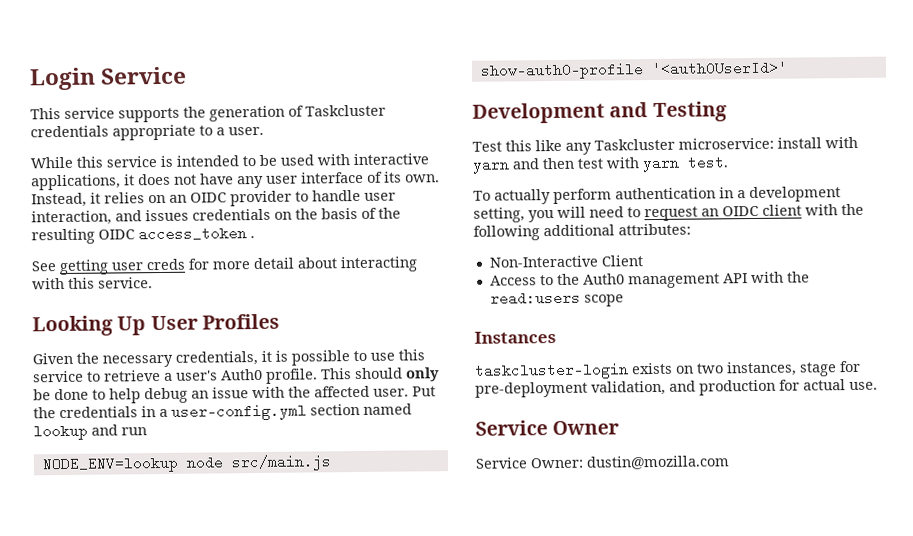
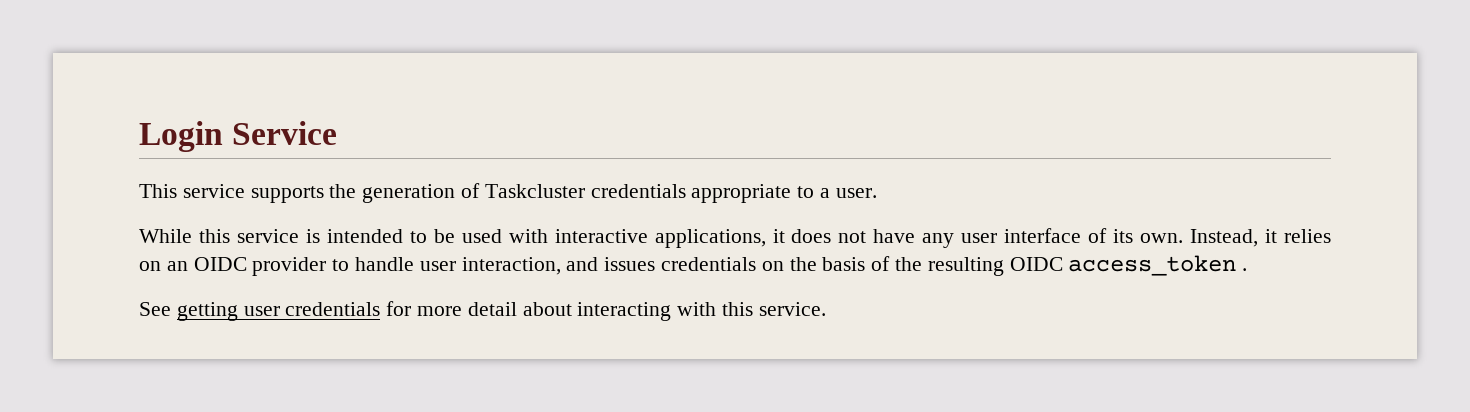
[146,258,186,271] creds -> [285,302,381,316] credentials
[32,313,280,337] [32,349,425,368] [33,367,440,384] [33,385,436,404] [33,403,412,421] [33,424,147,441] [41,454,332,474] [479,60,788,80] [472,101,727,124] [472,136,858,155] [472,155,729,174] [473,186,841,205] [473,203,864,223] [473,223,691,241] [488,255,643,268] [489,271,810,289] [489,290,624,307] [474,330,556,344] [474,360,861,380] [475,379,878,398] [475,420,620,436] [475,455,730,470] // Looking Up User Profiles // Given the necessary credentials, it is possible to use this service to retrieve a user's Auth0 profile. This should only be done to help debug an issue with the affected user. Put the credentials in a user-config.yml section named lookup and run // NODE_ENV=lookup node src/main.js show-auth0-profile '<auth0UserId>' // Development and Testing // Test this like any Taskcluster microservice: install with yarn and then test with yarn test. // To actually perform authentication in a development setting, you will need to request an OIDC client with the following additional attributes: // Non-Interactive Client // Access to the Auth0 management API with the read:users scope // Instances // taskcluster-login exists on two instances, stage for pre-deployment validation, and production for actual use. // Service Owner // Service Owner: dustin@mozilla.com -> (826, 309) none

